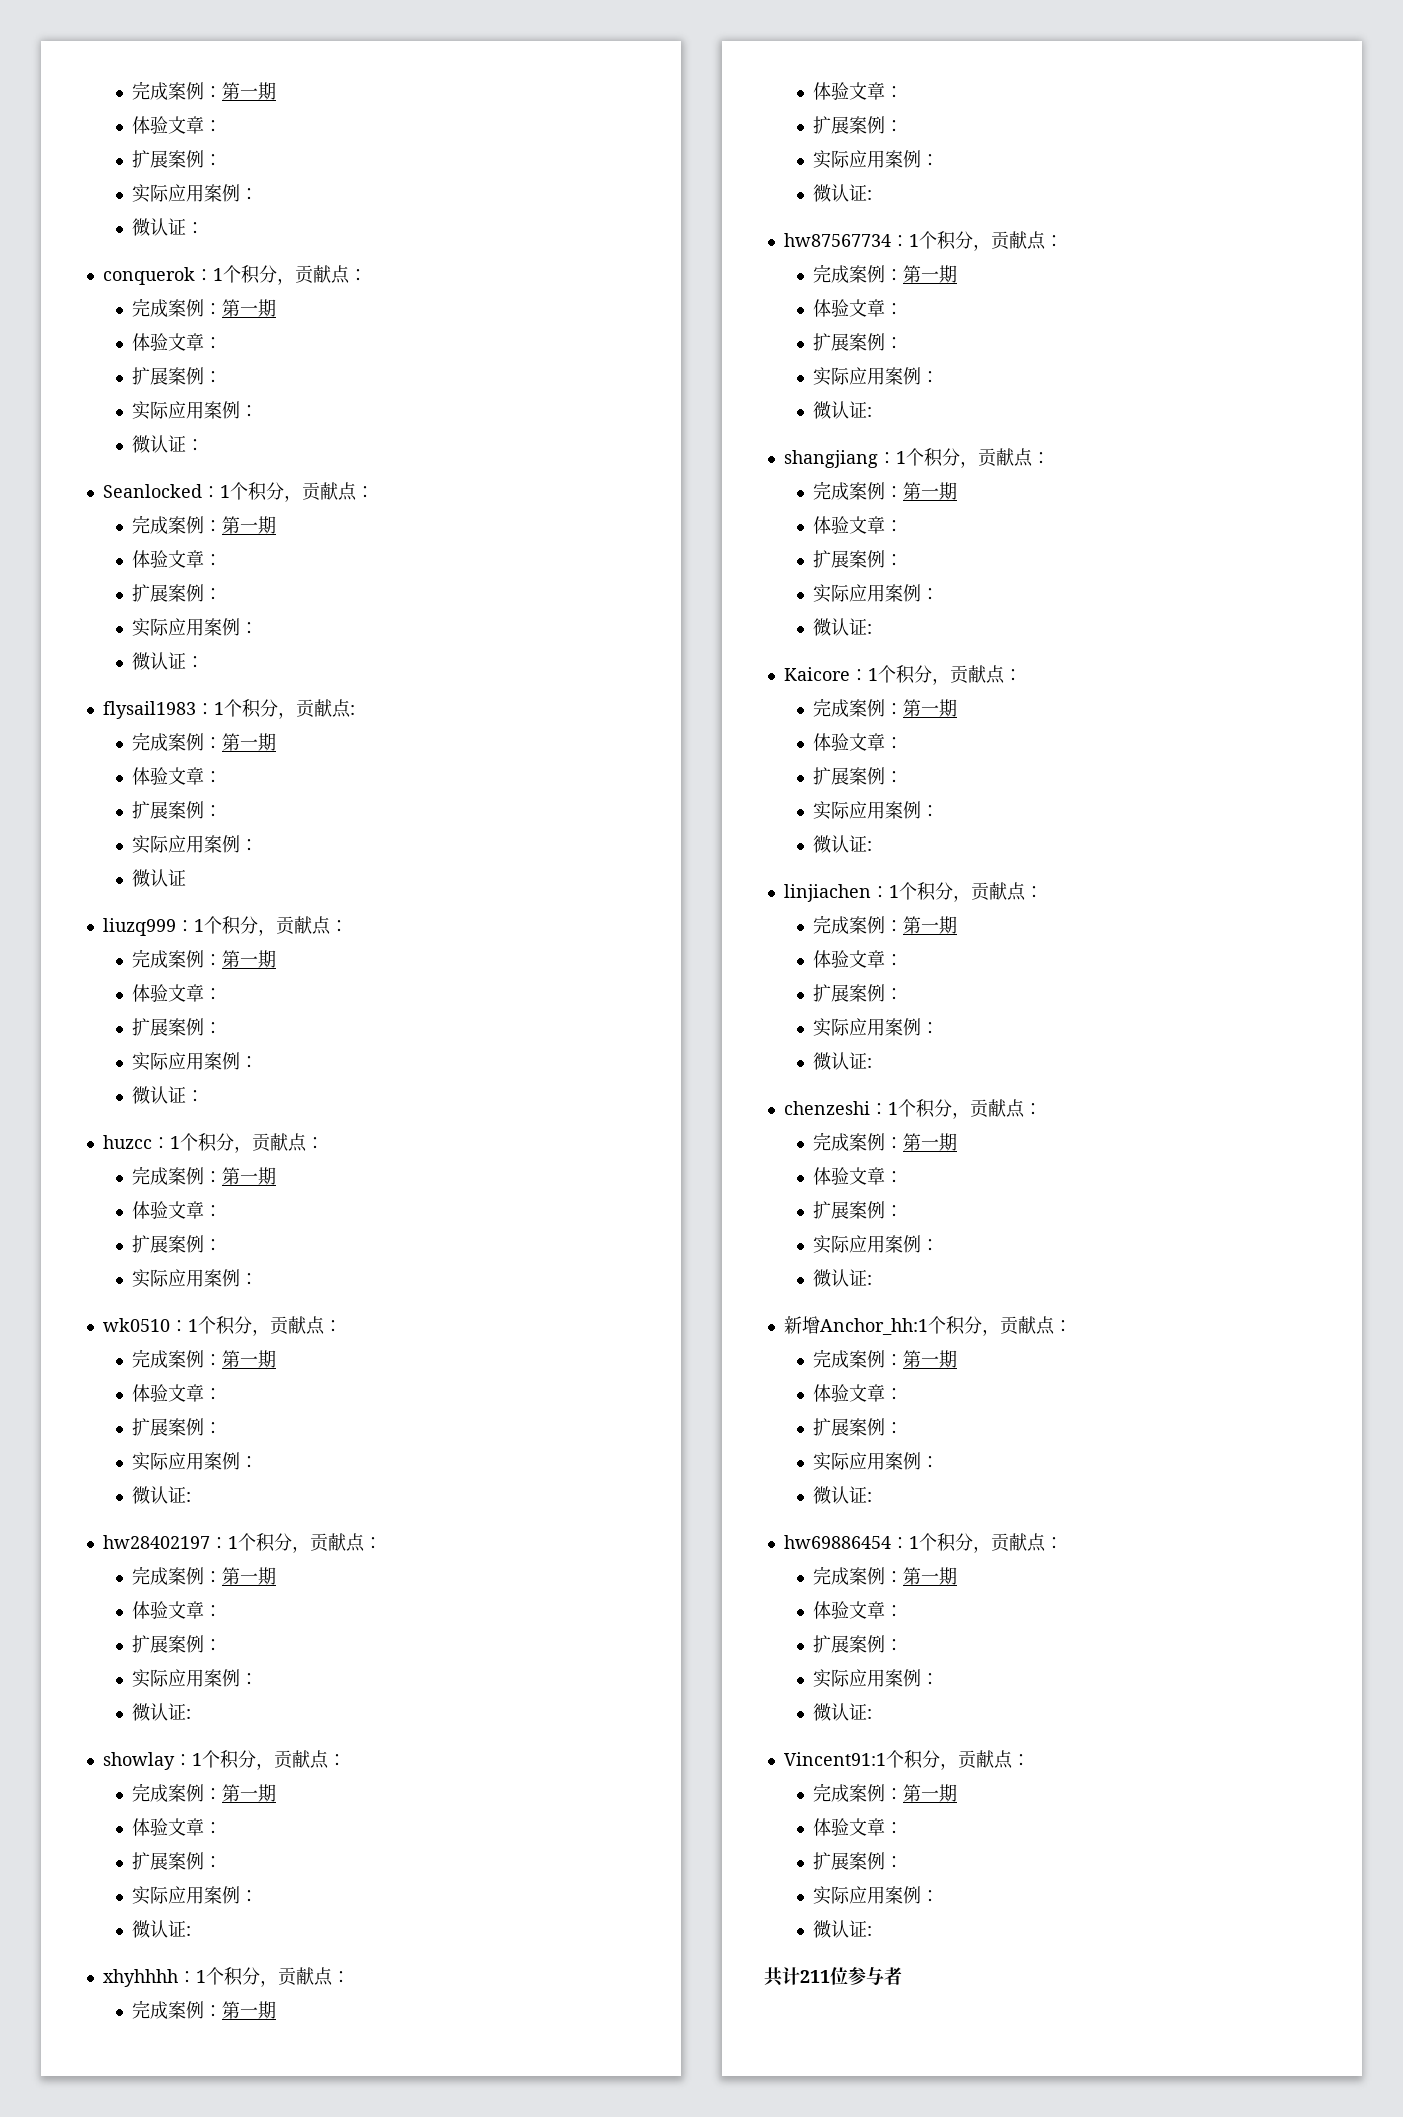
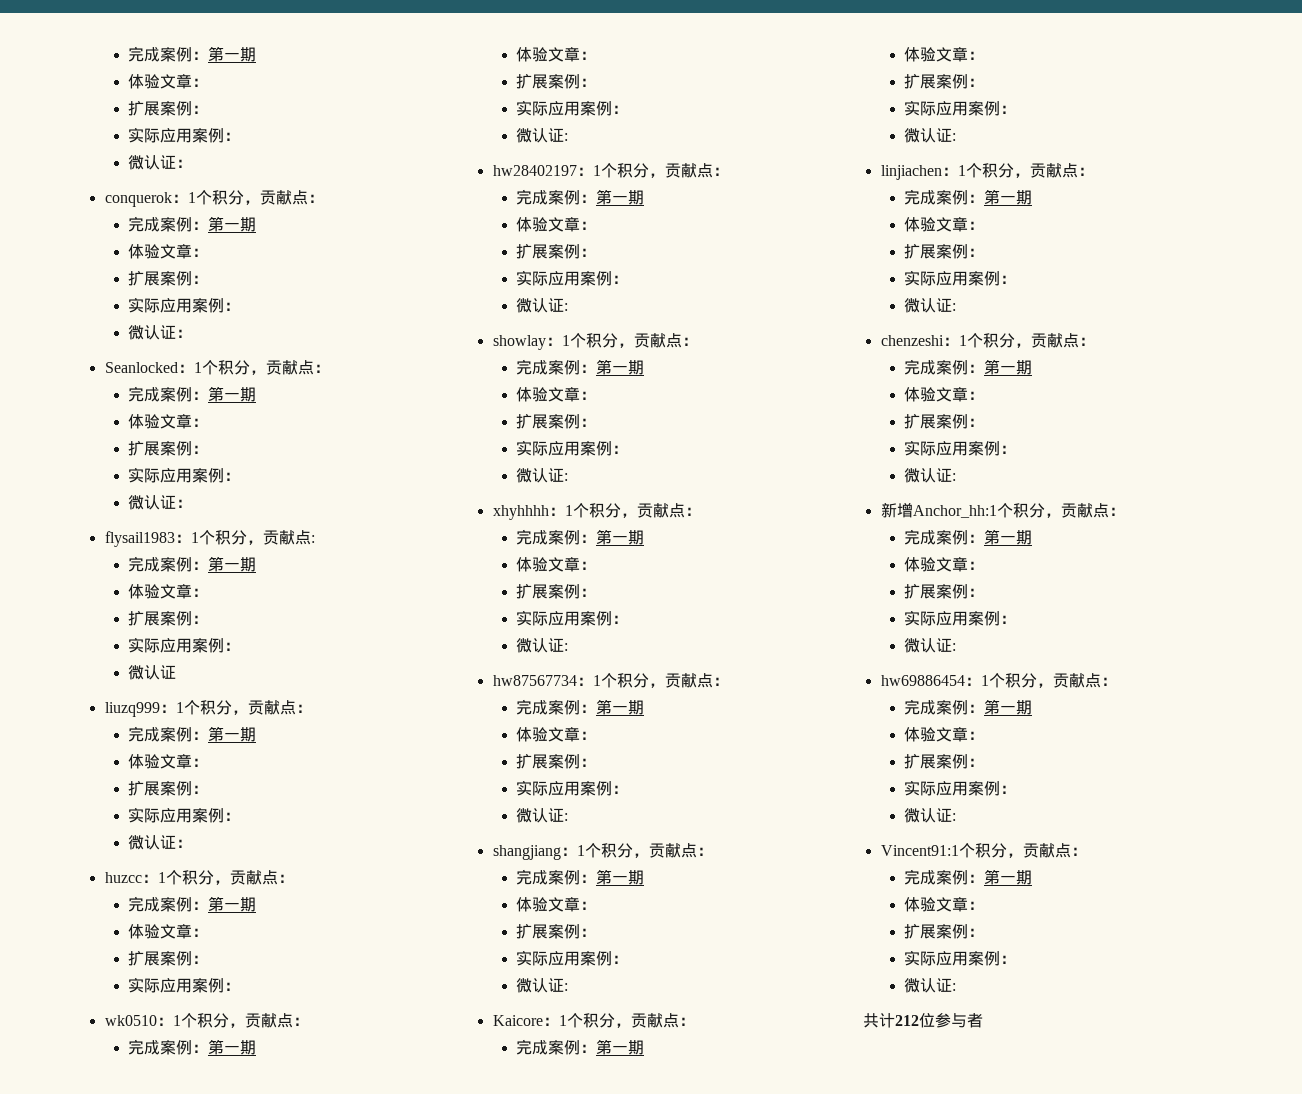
[800,1970,830,1983] 211 -> [895,1015,919,1026] 212

